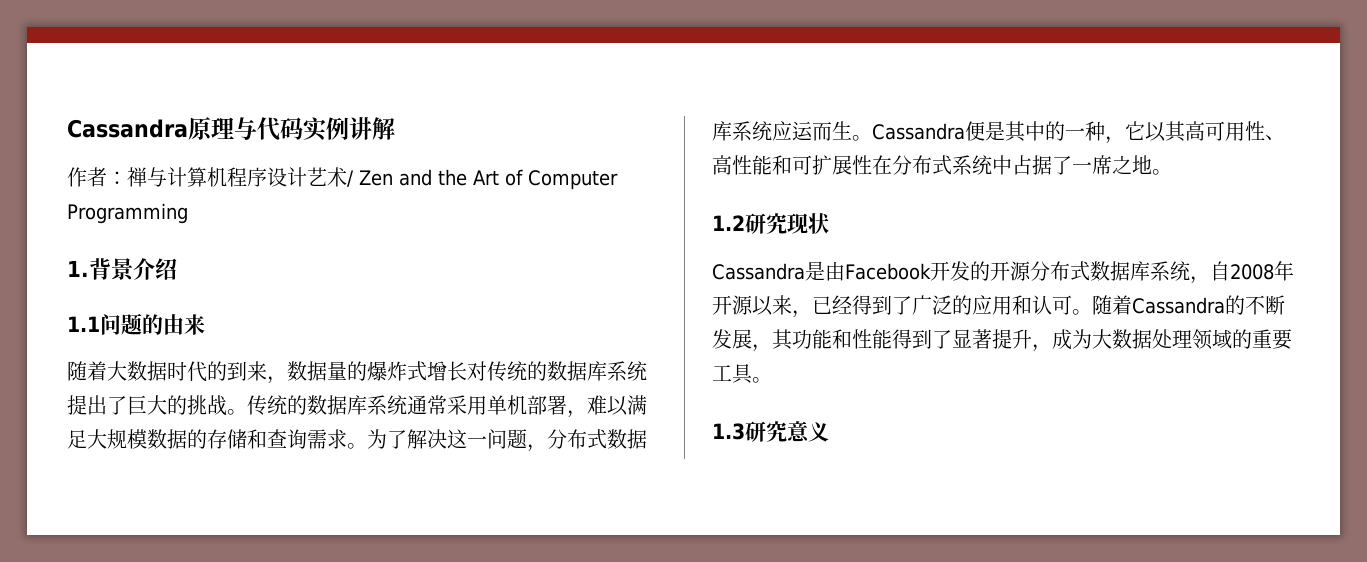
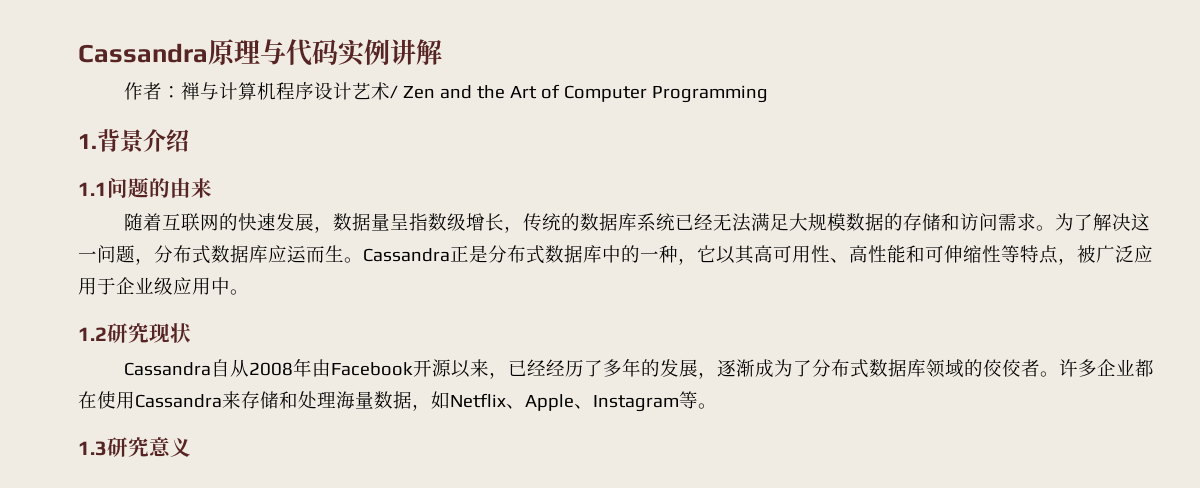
[107,361,647,384] [67,395,628,418] 大数据时代的到来，数据量的爆炸式增长对传统的数据库系统提出了巨大的挑战。传统的数据库系统通常采用单机部署，难以 -> [162,213,752,233] 互联网的快速发展，数据量呈指数级增长，传统的数据库系统已经无法
[267,429,307,449] 查询 -> [960,213,999,231] 访问
[732,121,772,141] 系统 -> (268, 254) none
[965,121,1026,142] 便是其 -> [450,245,602,264] 正是分布式数据库
[812,155,1152,175] 扩展性在分布式系统中占据了一席之地 -> [944,245,1153,265] [78,277,230,295] 伸缩性等特点，被广泛应用于企业级应用中
[805,261,1294,284] [712,295,1285,318] [712,329,1292,352] [712,364,753,384] 是由Facebook开发的开源分布式数据库系统，自2008年开源以来，已经得到了广泛的应用和认可。随着Cassandra的不断发展，其功能和性能得到了显著提升，成为大数据处理领域的重要工具 -> [211,358,1155,379] [78,391,698,412] 自从2008年由Facebook开源以来，已经经历了多年的发展，逐渐成为了分布式数据库领域的佼佼者。许多企业都在使用Cassandra来存储和处理海量数据，如Netflix、Apple、Instagram等

